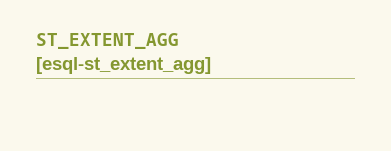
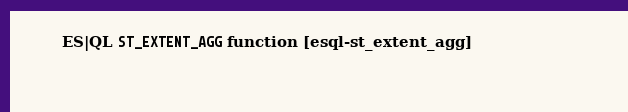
[36,33,179,49] ST_EXTENT_AGG -> [62,36,298,51] ES|QL ST_EXTENT_AGG function

